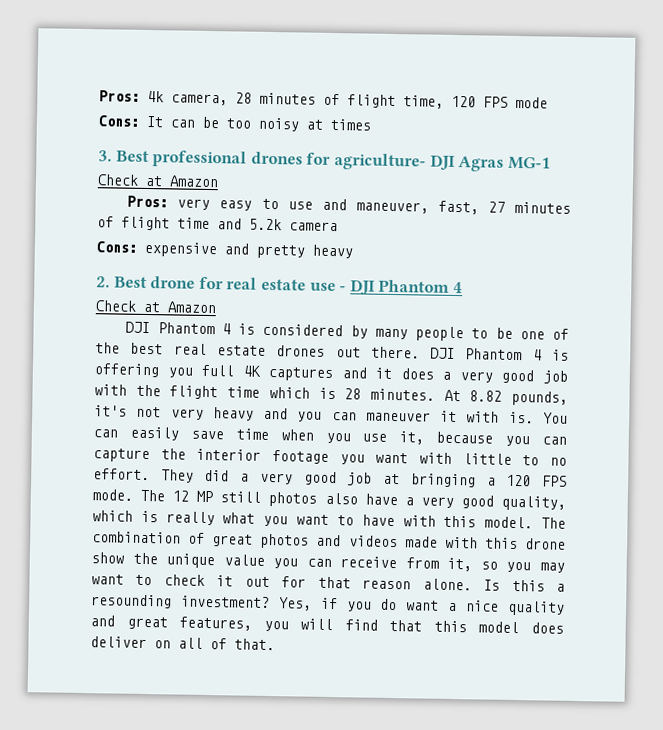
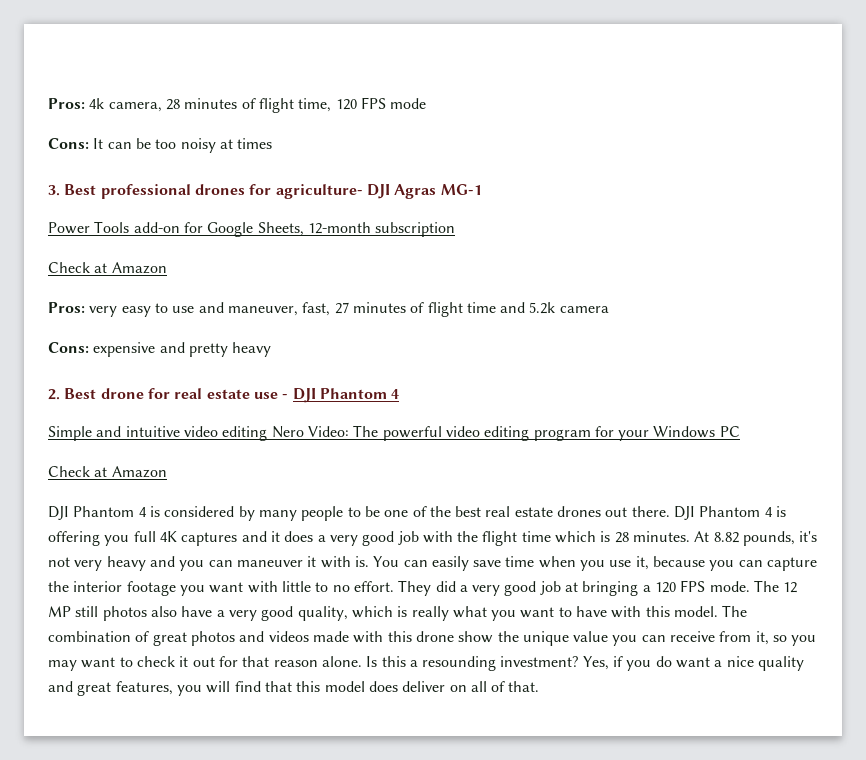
(551, 163) none -> [48,221,456,237] // Power Tools add-on for Google Sheets, 12-month subscription
(463, 287) none -> [48,425,740,441] // Simple and intuitive video editing Nero Video: The powerful video editing program for your Windows PC

